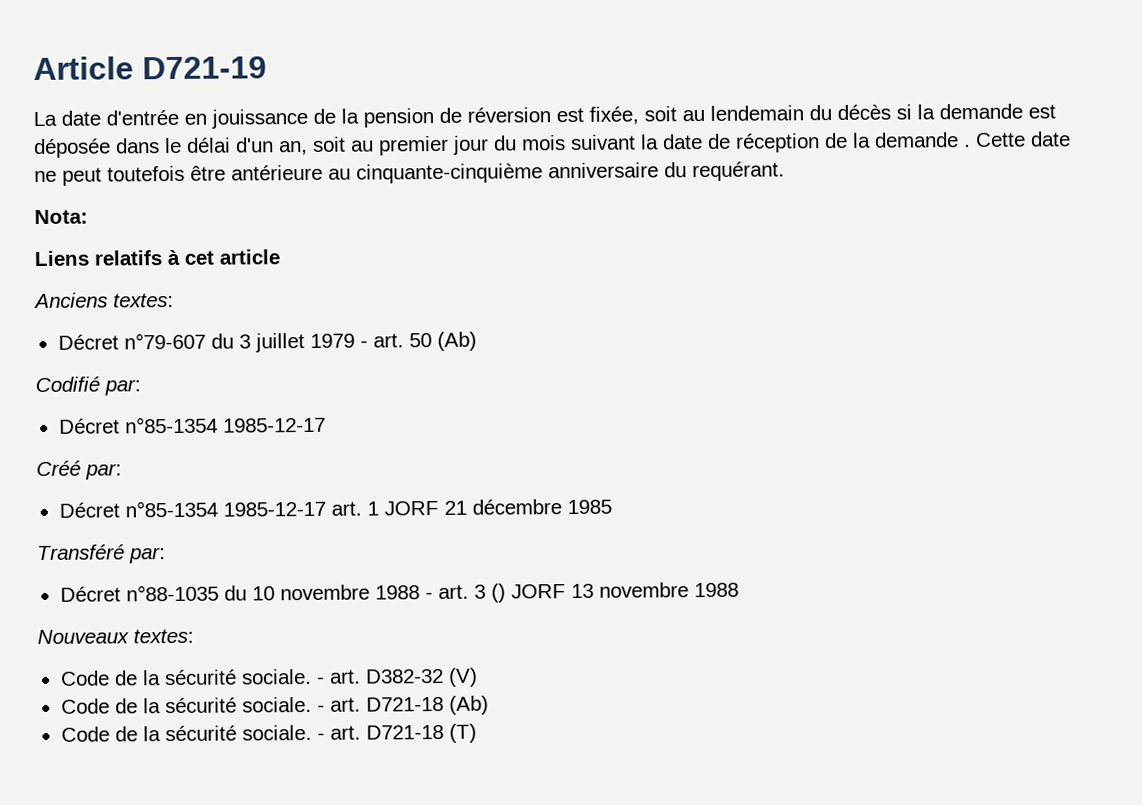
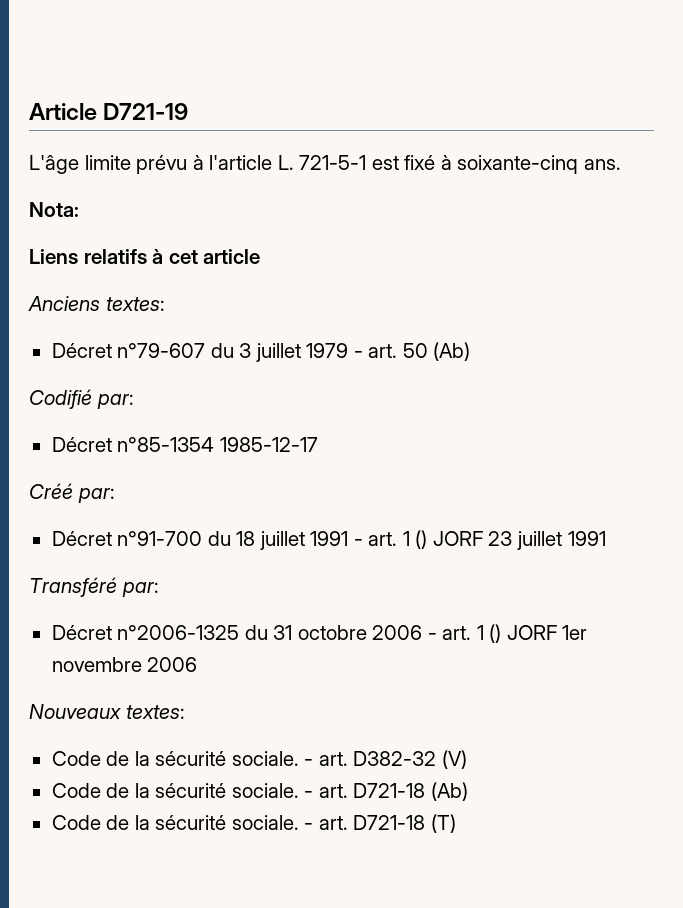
[33,103,1056,129] [34,131,1071,159] [34,161,785,186] La date d'entrée en jouissance de la pension de réversion est fixée, soit au lendemain du décès si la demande est déposée dans le délai d'un an, soit au premier jour du mois suivant la date de réception de la demande . Cette date ne peut toutefois être antérieure au cinquante-cinquième anniversaire du requérant. -> [29,155,621,174] L'âge limite prévu à l'article L. 721-5-1 est fixé à soixante-cinq ans.
[124,499,612,518] [37,544,166,564] [59,582,739,603] n°85-1354 1985-12-17 art. 1 JORF 21 décembre 1985 // Transféré par: // Décret n°88-1035 du 10 novembre 1988 - art. 3 () JORF 13 novembre 1988 -> [117,530,606,550] [29,577,159,597] [51,624,588,643] [51,657,198,672] n°91-700 du 18 juillet 1991 - art. 1 () JORF 23 juillet 1991 // Transféré par: // Décret n°2006-1325 du 31 octobre 2006 - art. 1 () JORF 1er novembre 2006

